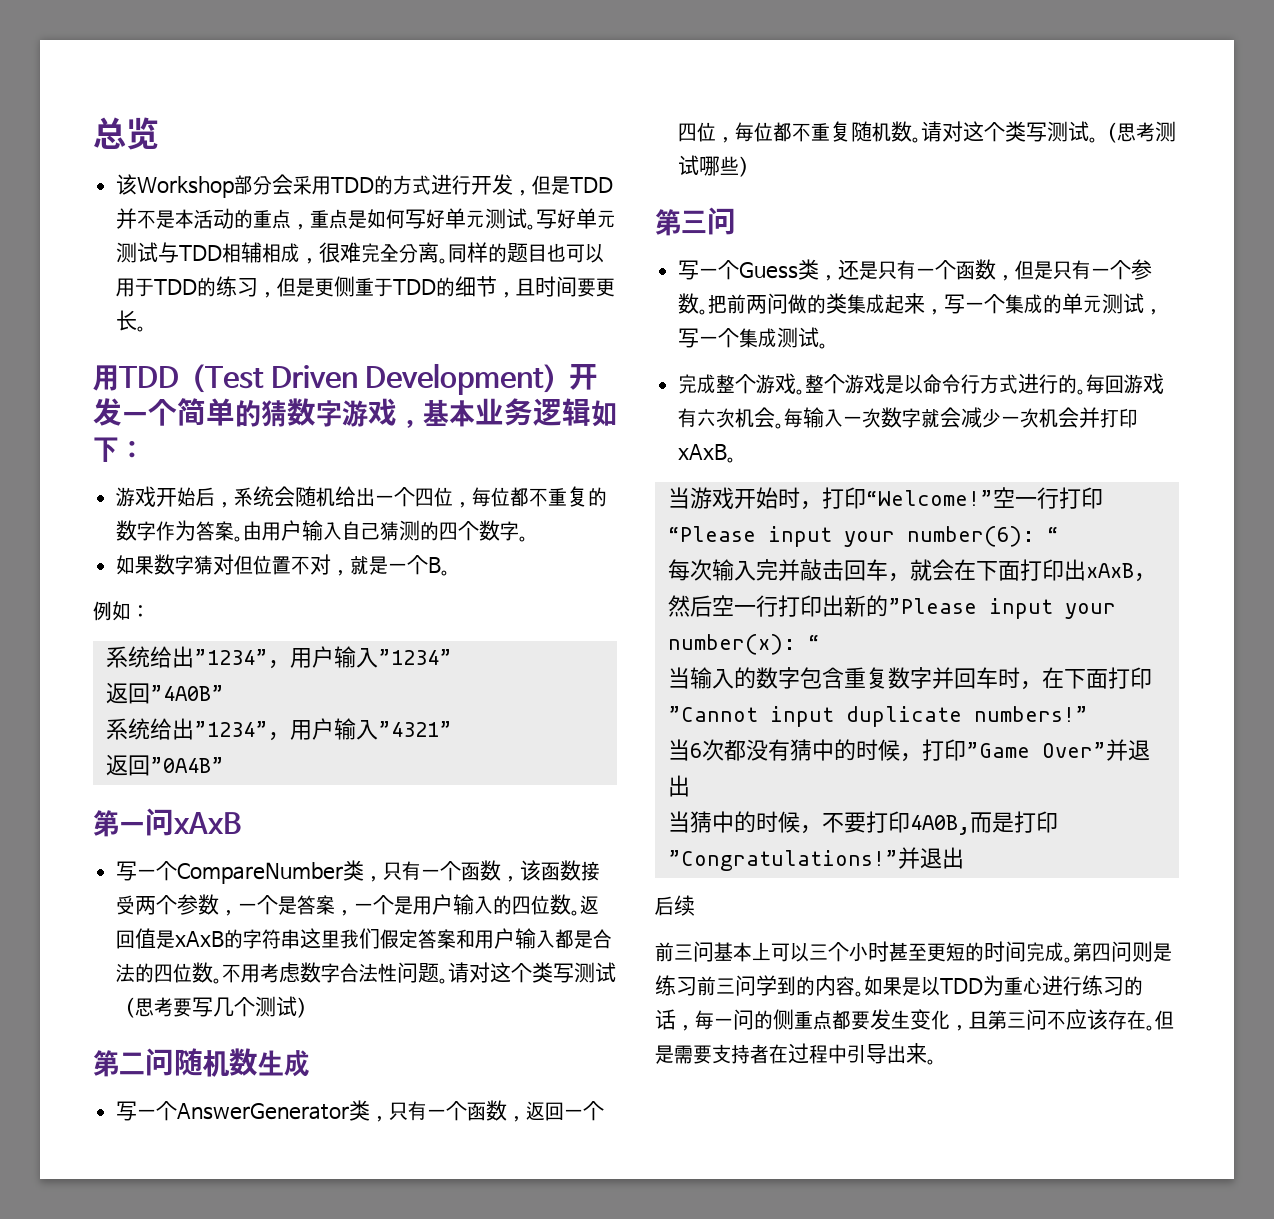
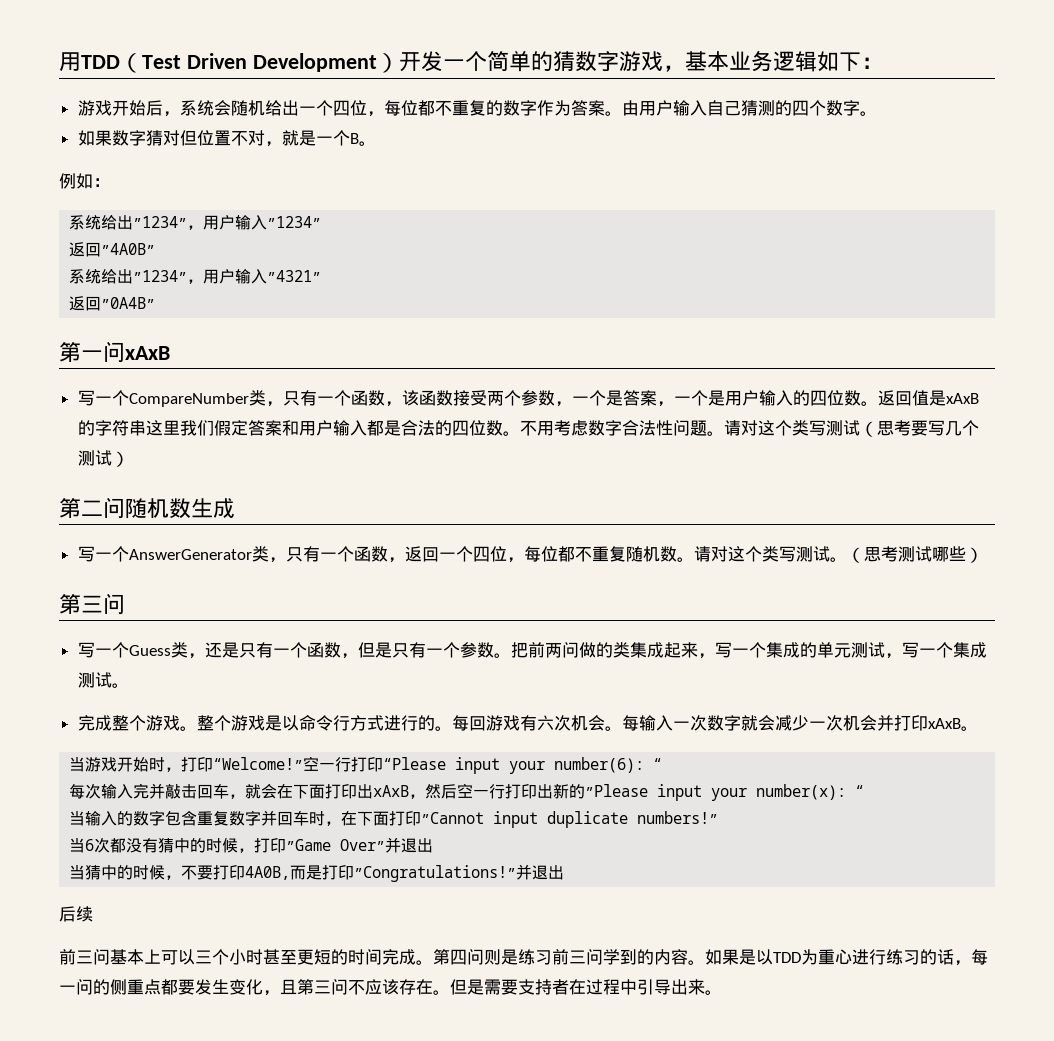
[93,117,159,150] [116,174,614,198] [116,208,617,230] [116,242,605,264] [116,276,616,298] [116,310,147,332] 总览 // 该Workshop部分会采用TDD的方式进行开发，但是TDD并不是本活动的重点，重点是如何写好单元测试。写好单元测试与TDD相辅相成，很难完全分离。同样的题目也可以用于TDD的练习，但是更侧重于TDD的细节，且时间要更长。 // -> (59, 61) none

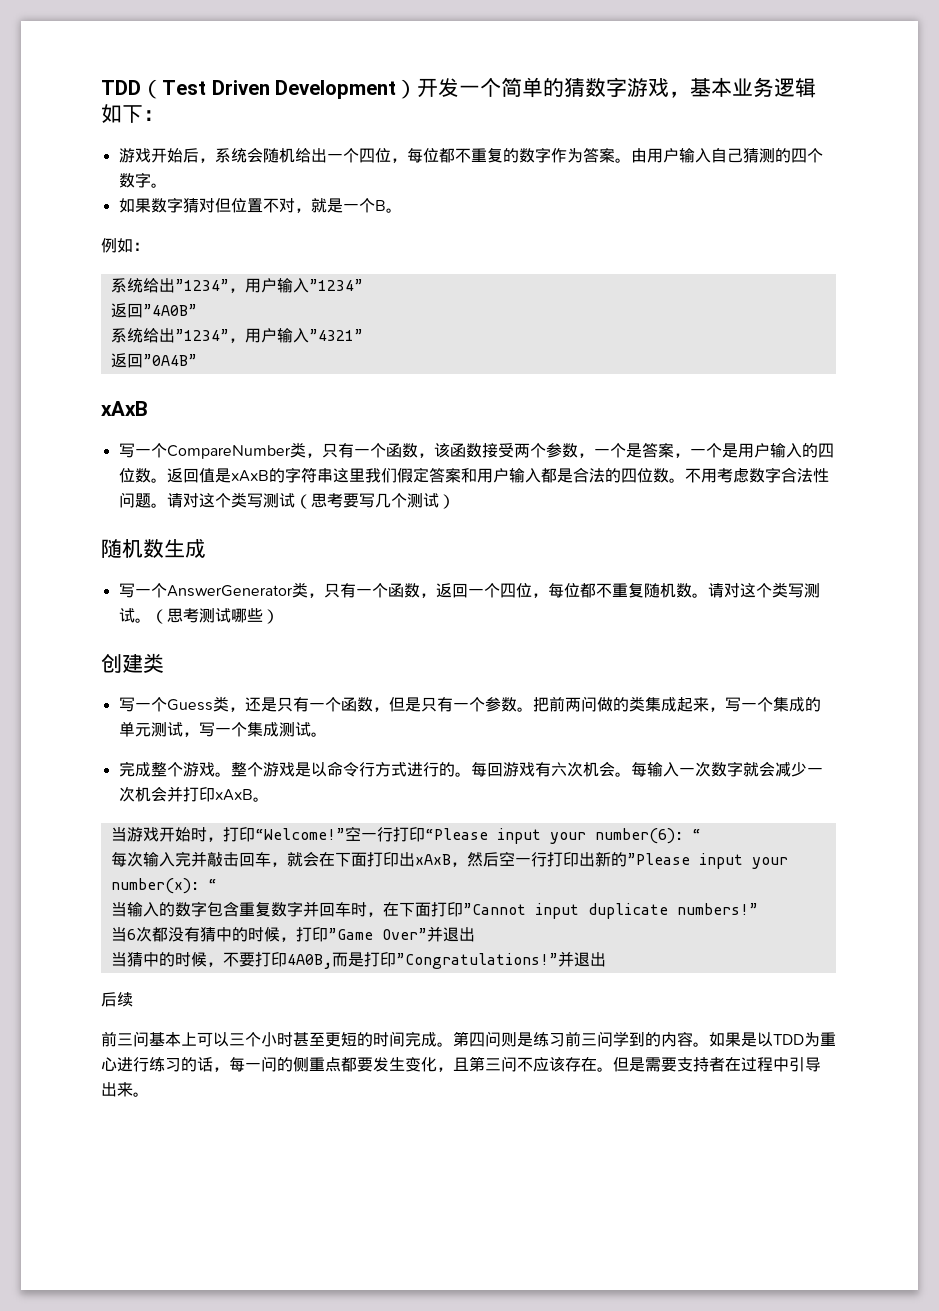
[59,52,81,71] 用 -> (101, 87) none
[59,341,125,363] 第一问 -> (197, 360) none
[59,497,125,519] 第二问 -> (455, 501) none
[59,593,125,615] 第三问 -> [101,653,164,673] 创建类

